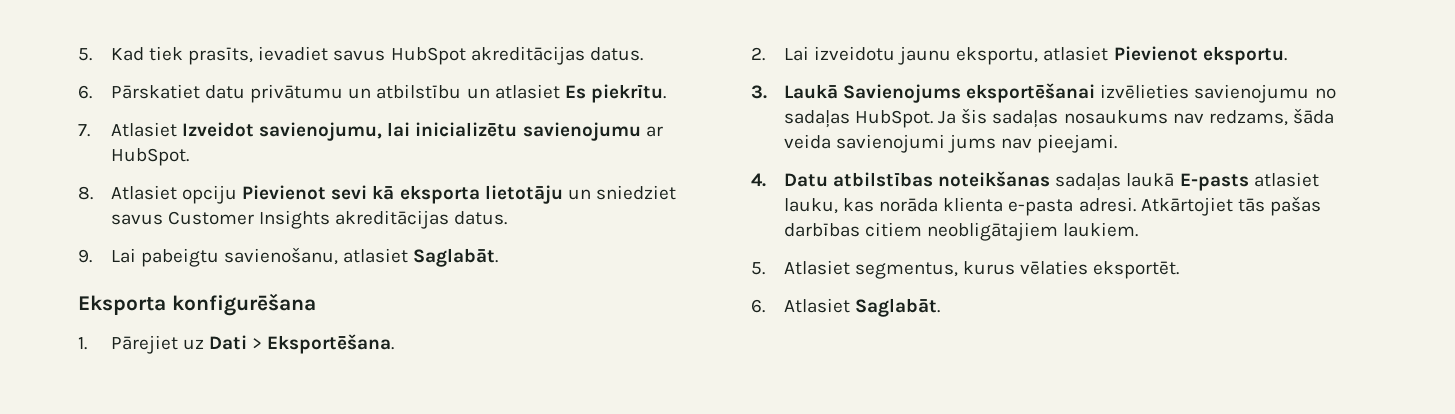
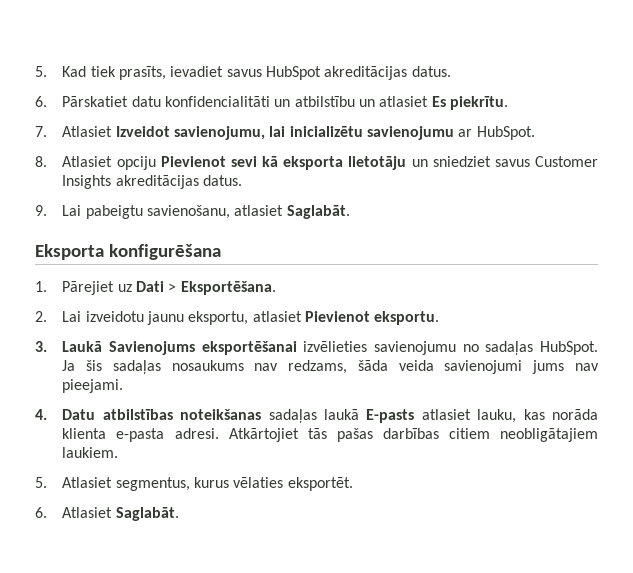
[250,84,344,103] privātumu -> [164,96,270,107] konfidencialitāti

